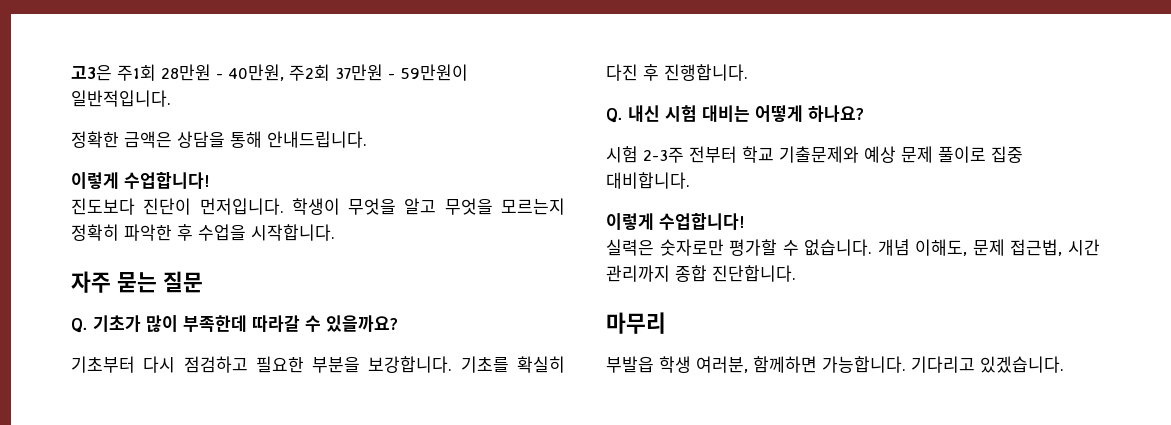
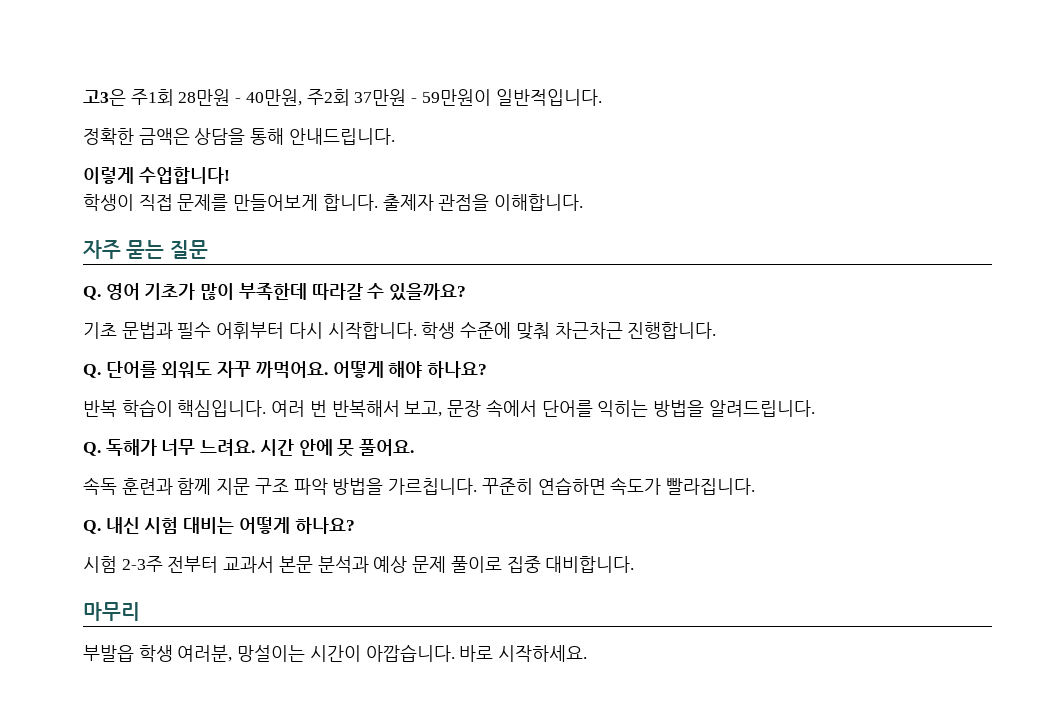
[71,198,565,215] [71,224,335,241] 진도보다 진단이 먼저입니다. 학생이 무엇을 알고 무엇을 모르는지 정확히 파악한 후 수업을 시작합니다. -> [83,194,584,211] 학생이 직접 문제를 만들어보게 합니다. 출제자 관점을 이해합니다.
(88, 325) none -> [105,283,140,300] 영어
[71,356,565,373] [606,64,748,81] 기초부터 다시 점검하고 필요한 부분을 보강합니다. 기초를 확실히 다진 후 진행합니다. -> [83,322,717,340] [83,361,488,378] [83,399,815,417] [83,439,415,457] [83,477,755,495] 기초 문법과 필수 어휘부터 다시 시작합니다. 학생 수준에 맞춰 차근차근 진행합니다. // Q. 단어를 외워도 자꾸 까먹어요. 어떻게 해야 하나요? // 반복 학습이 핵심입니다. 여러 번 반복해서 보고, 문장 속에서 단어를 익히는 방법을 알려드립니다. // Q. 독해가 너무 느려요. 시간 안에 못 풀어요. // 속독 훈련과 함께 지문 구조 파악 방법을 가르칩니다. 꾸준히 연습하면 속도가 빨라집니다.
[742,146,859,163] 학교 기출문제와 -> [223,556,369,573] 교과서 본문 분석과
[606,213,745,230] [606,239,1100,256] [606,265,796,282] // 이렇게 수업합니다! // 실력은 숫자로만 평가할 수 없습니다. 개념 이해도, 문제 접근법, 시간 관리까지 종합 진단합니다. -> (635, 564) none
[753,356,1064,373] 함께하면 가능합니다. 기다리고 있겠습니다. -> [237,644,588,662] 망설이는 시간이 아깝습니다. 바로 시작하세요.

